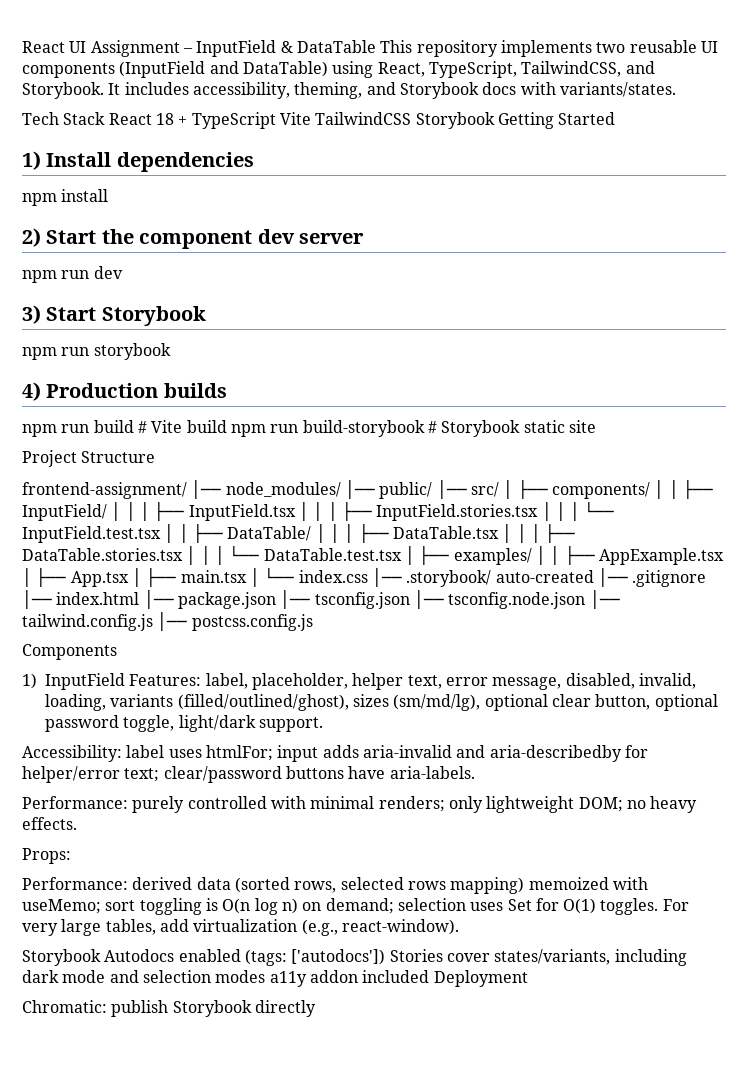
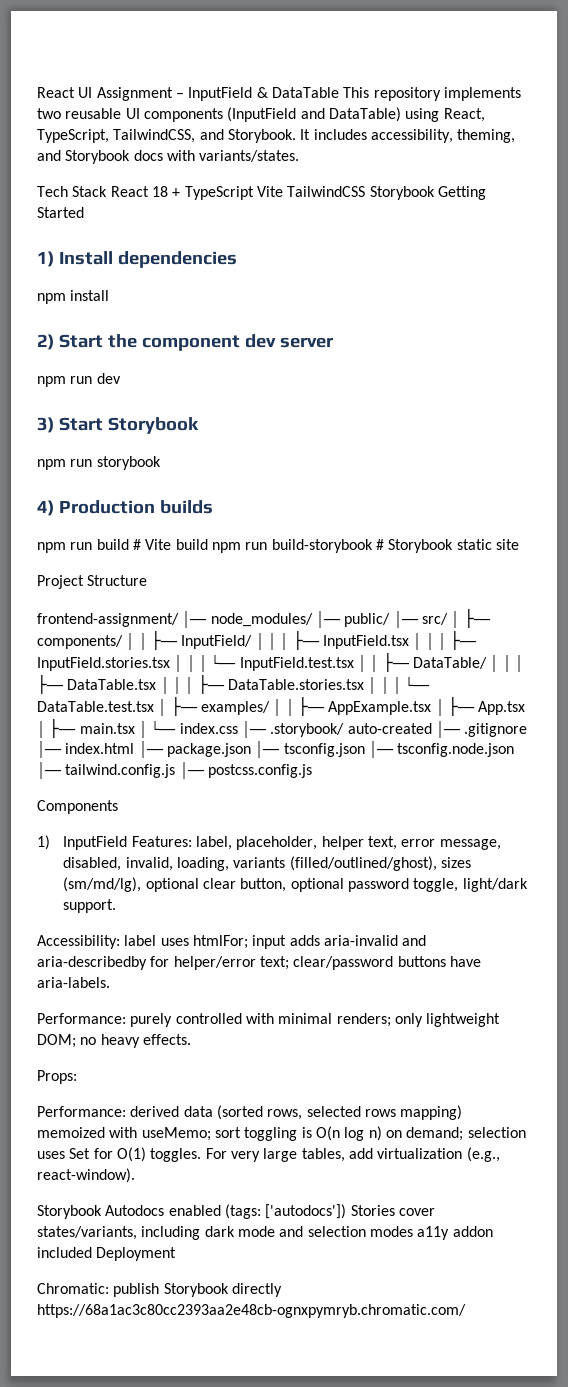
(316, 1008) none -> [37,1304,466,1318] https://68a1ac3c80cc2393aa2e48cb-ognxpymryb.chromatic.com/

